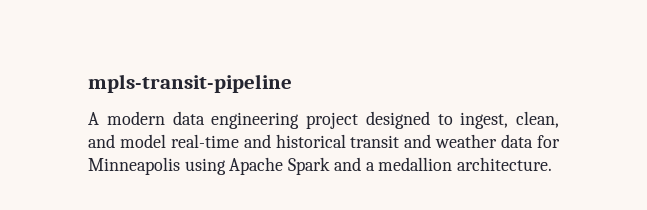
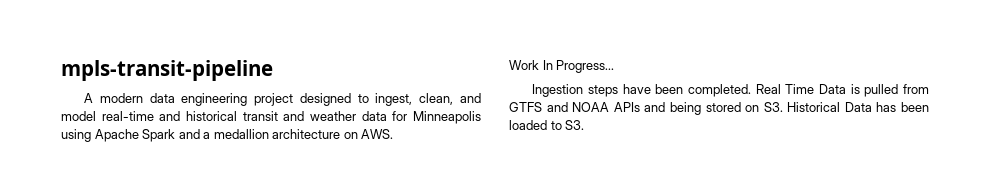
[457,157,553,171] architecture. -> [272,129,394,139] [509,60,615,73] [532,84,929,97] [509,102,929,115] [509,120,585,130] architecture on AWS. // Work In Progress... // Ingestion steps have been completed. Real Time Data is pulled from GTFS and NOAA APIs and being stored on S3. Historical Data has been loaded to S3.

